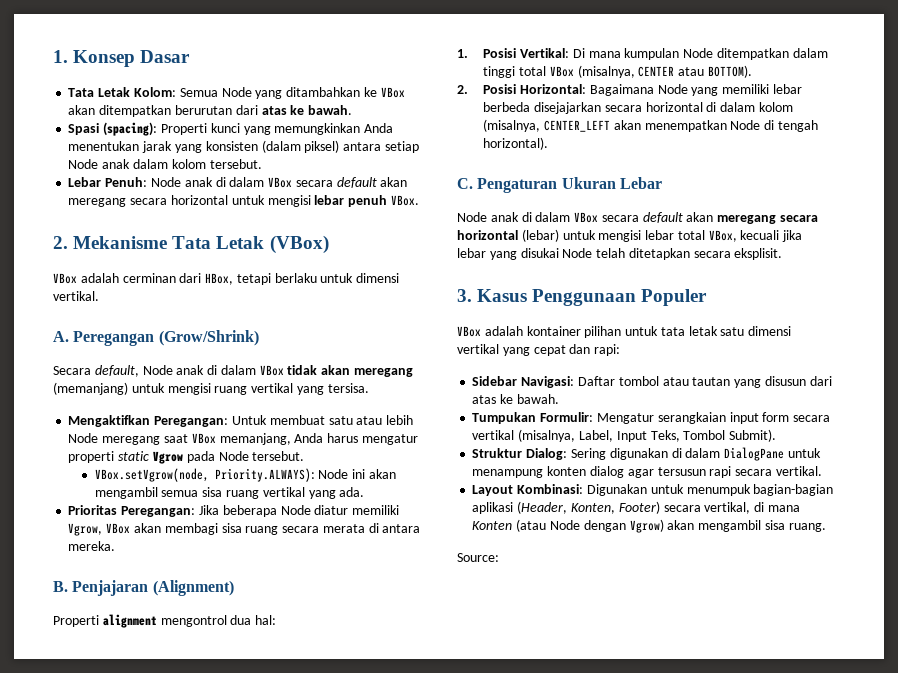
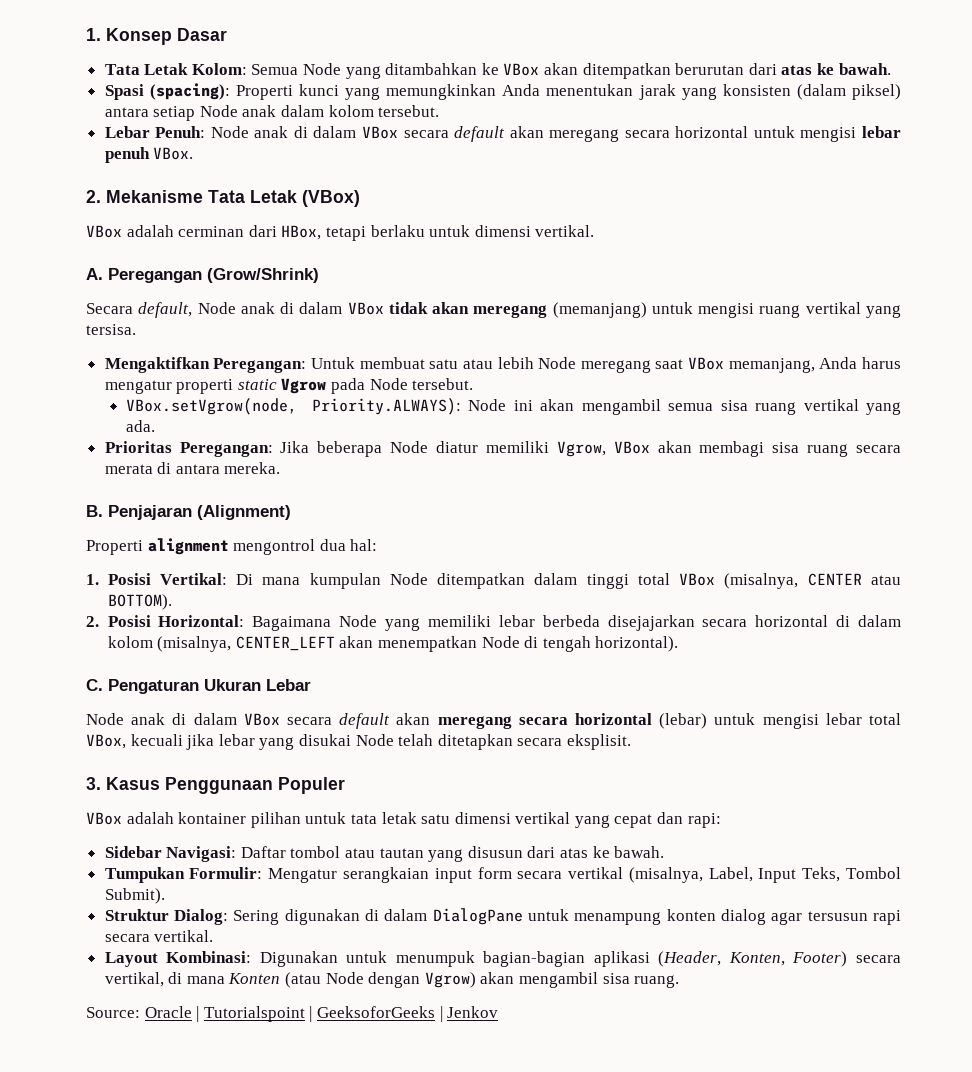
(499, 557) none -> [144,1006,499,1022] Oracle | Tutorialspoint | GeeksoforGeeks | Jenkov

